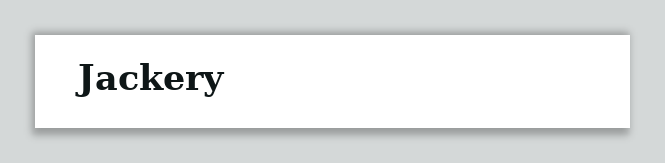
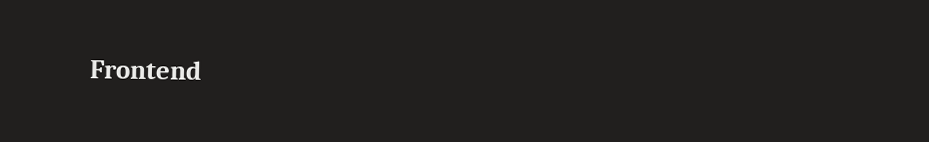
[75,63,225,97] Jackery -> [89,59,202,80] Frontend

